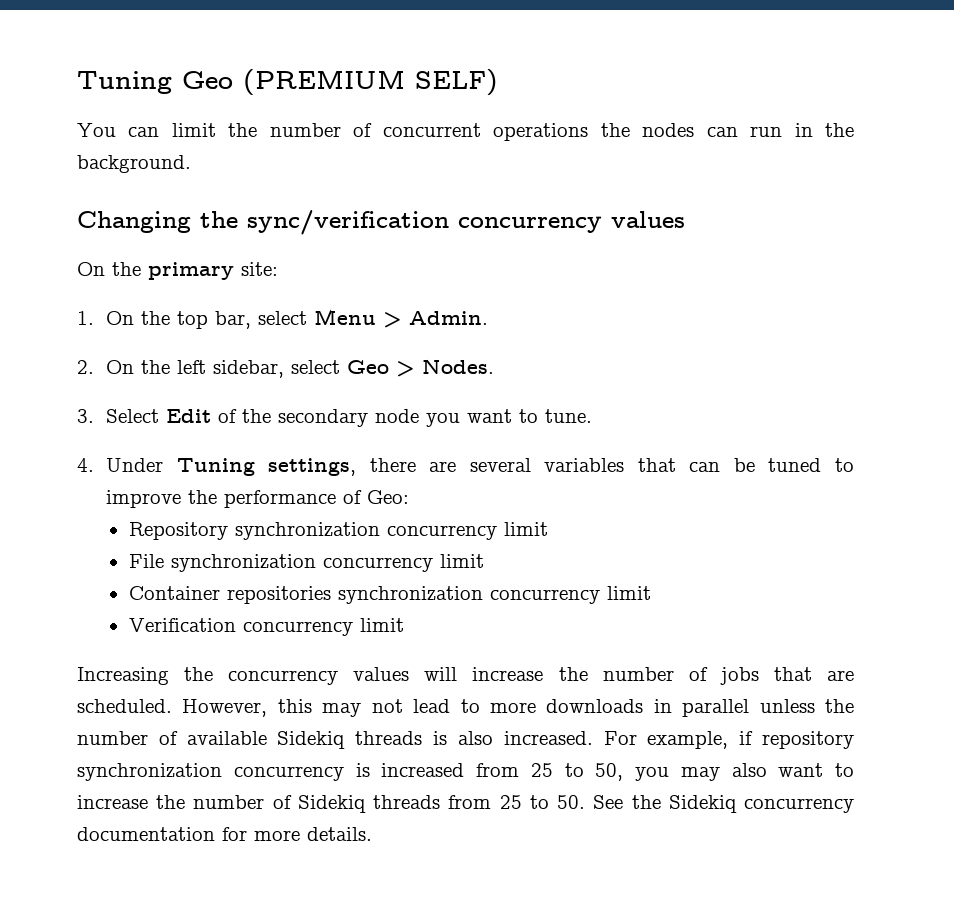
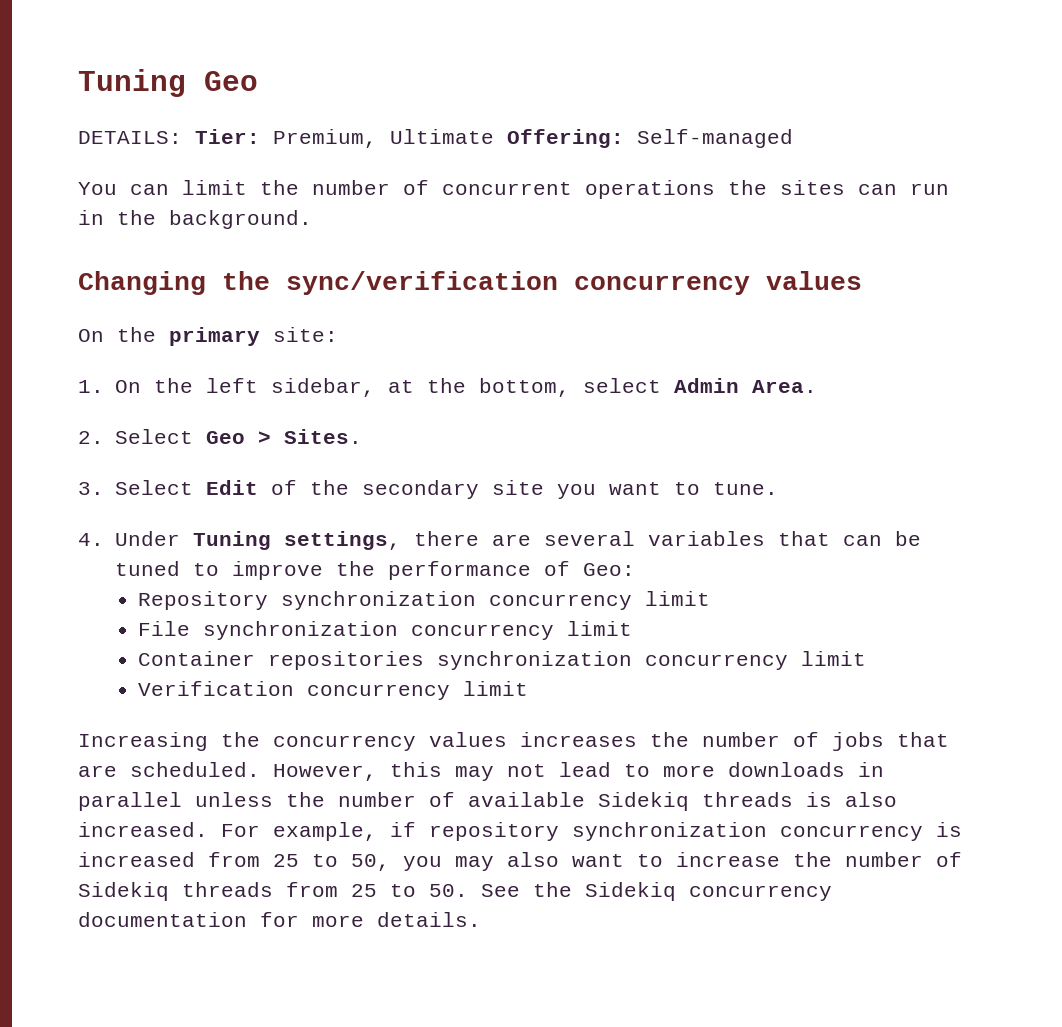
[243,69,498,96] (PREMIUM SELF) -> [78,129,793,148] // DETAILS: Tier: Premium, Ultimate Offering: Self-managed
[642,123,695,137] nodes -> [780,180,845,195] sites
[177,309,489,329] [77,360,341,378] top bar, select Menu > Admin. // 2. On the left sidebar, select -> [205,378,817,397] [78,429,193,444] left sidebar, at the bottom, select Admin Area. // 2. Select
[422,359,495,374] Nodes. -> [283,429,362,444] Sites.
[375,409,420,423] node -> [491,480,544,495] site
[424,667,544,681] will increase -> [520,732,637,747] increases

